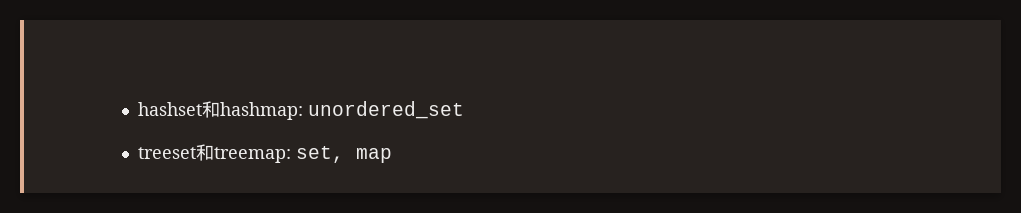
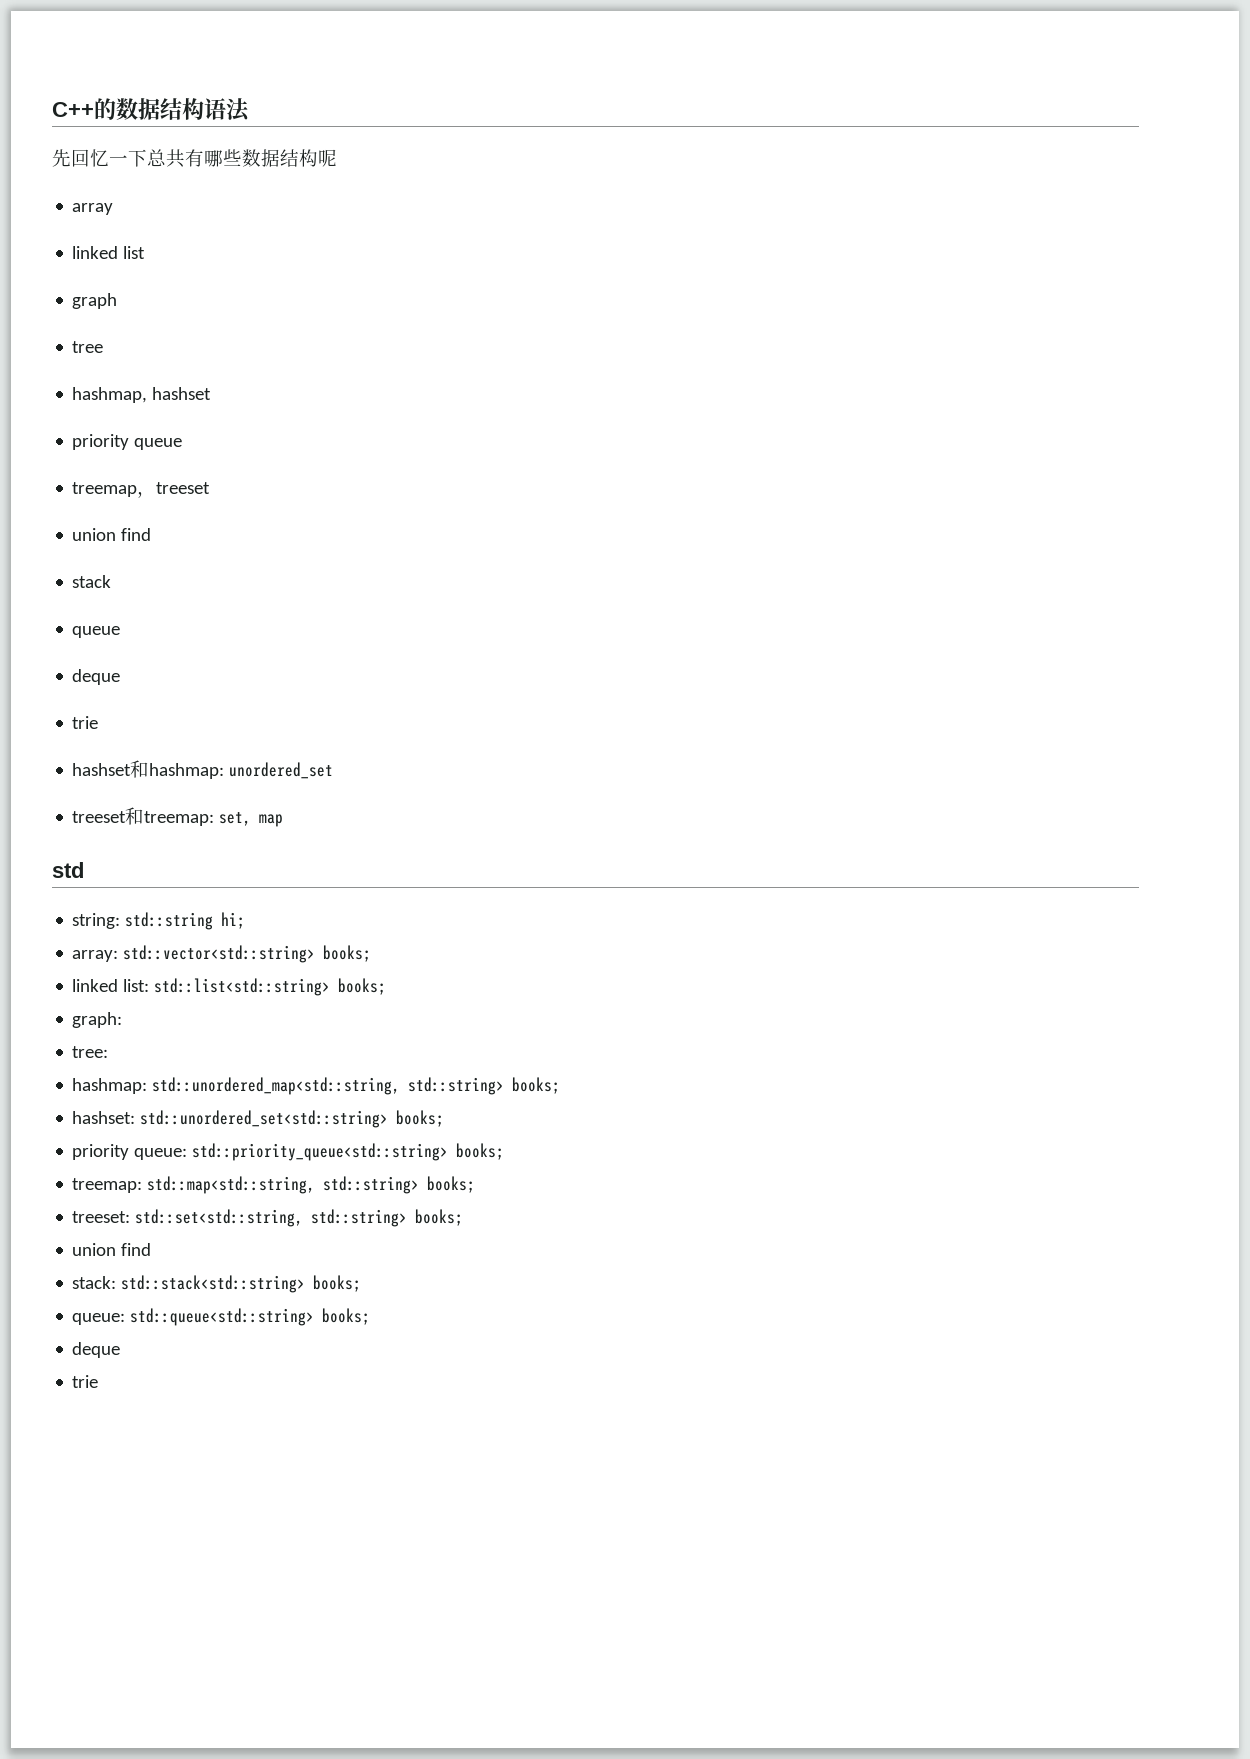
(137, 109) none -> [52,98,250,122] [52,149,337,168] [72,203,114,215] [72,246,146,259] [72,293,118,309] [72,341,104,353] [72,387,212,403] [72,434,183,450] [72,482,211,498] [72,528,152,541] [72,575,112,588] [72,626,121,638] [72,669,121,685] [72,716,99,729] C++的数据结构语法 // 先回忆一下总共有哪些数据结构呢 // array // linked list // graph // tree // hashmap, hashset // priority queue // treemap，treeset // union find // stack // queue // deque // trie //
(392, 155) none -> [52,862,84,878] [72,912,246,930] [72,945,372,963] [72,978,387,996] [72,1012,123,1028] [72,1046,109,1058] [72,1077,561,1095] [72,1110,445,1128] [72,1143,505,1161] [72,1176,476,1194] [72,1209,464,1227] [72,1243,152,1256] [72,1275,362,1293] [72,1308,371,1326] [72,1342,121,1358] [72,1375,99,1388] // std // string: std::string hi; // array: std::vector<std::string> books; // linked list: std::list<std::string> books; // graph: // tree: // hashmap: std::unordered_map<std::string, std::string> books; // hashset: std::unordered_set<std::string> books; // priority queue: std::priority_queue<std::string> books; // treemap: std::map<std::string, std::string> books; // treeset: std::set<std::string, std::string> books; // union find // stack: std::stack<std::string> books; // queue: std::queue<std::string> books; // deque // trie

